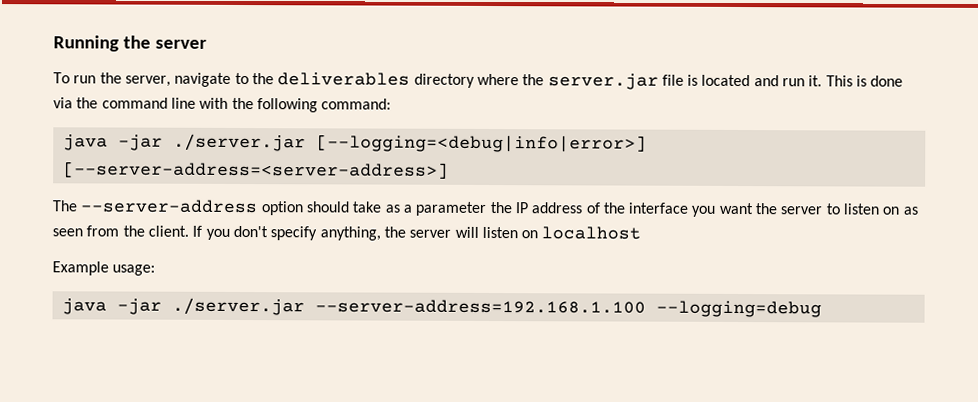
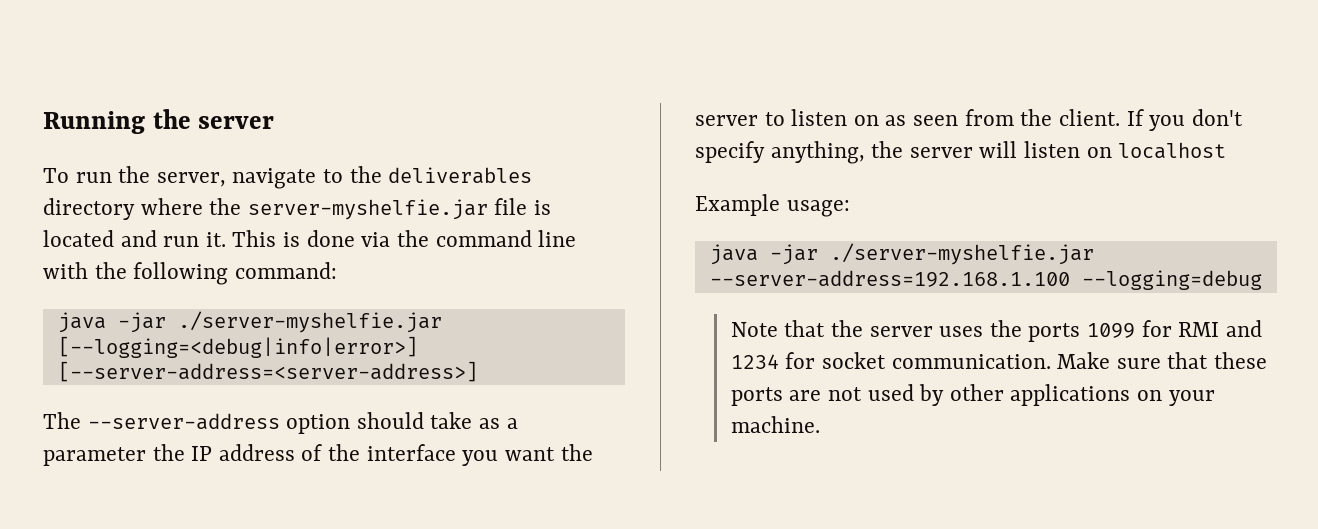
[547,73,659,90] server.jar -> [247,199,488,220] server-myshelfie.jar
[172,133,306,152] ./server.jar -> [177,311,442,333] ./server-myshelfie.jar
[171,297,305,316] ./server.jar -> [829,243,1094,265] ./server-myshelfie.jar
(822, 309) none -> [730,320,1262,342] [730,352,1268,369] [730,384,1215,406] [730,416,820,433] // Note that the server uses the ports 1099 for RMI and 1234 for socket communication. Make sure that these ports are not used by other applications on your machine.

